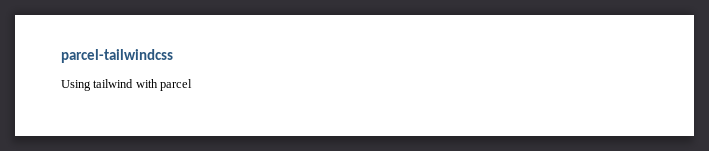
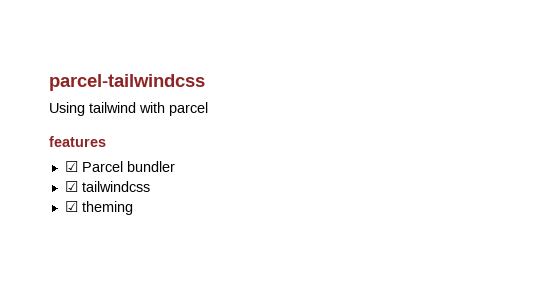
(193, 85) none -> [49,136,106,147] [64,161,175,172] [64,181,150,192] [64,201,133,215] // features // ☑ Parcel bundler // ☑ tailwindcss // ☑ theming

